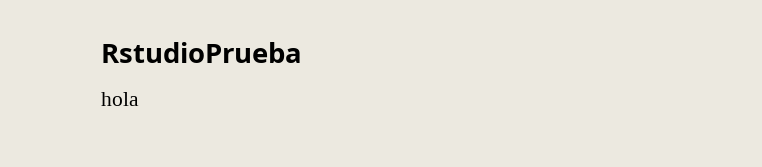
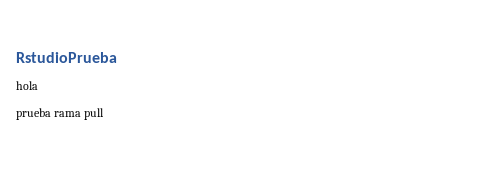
(139, 99) none -> [16,108,105,120] // prueba rama pull

